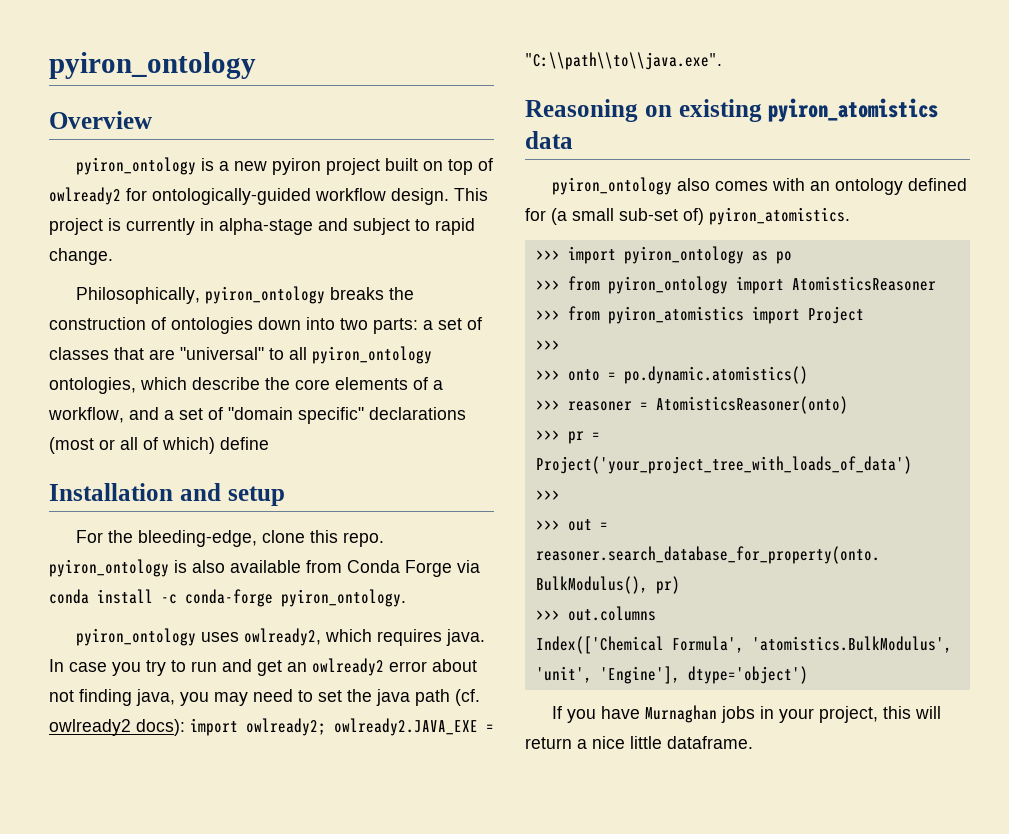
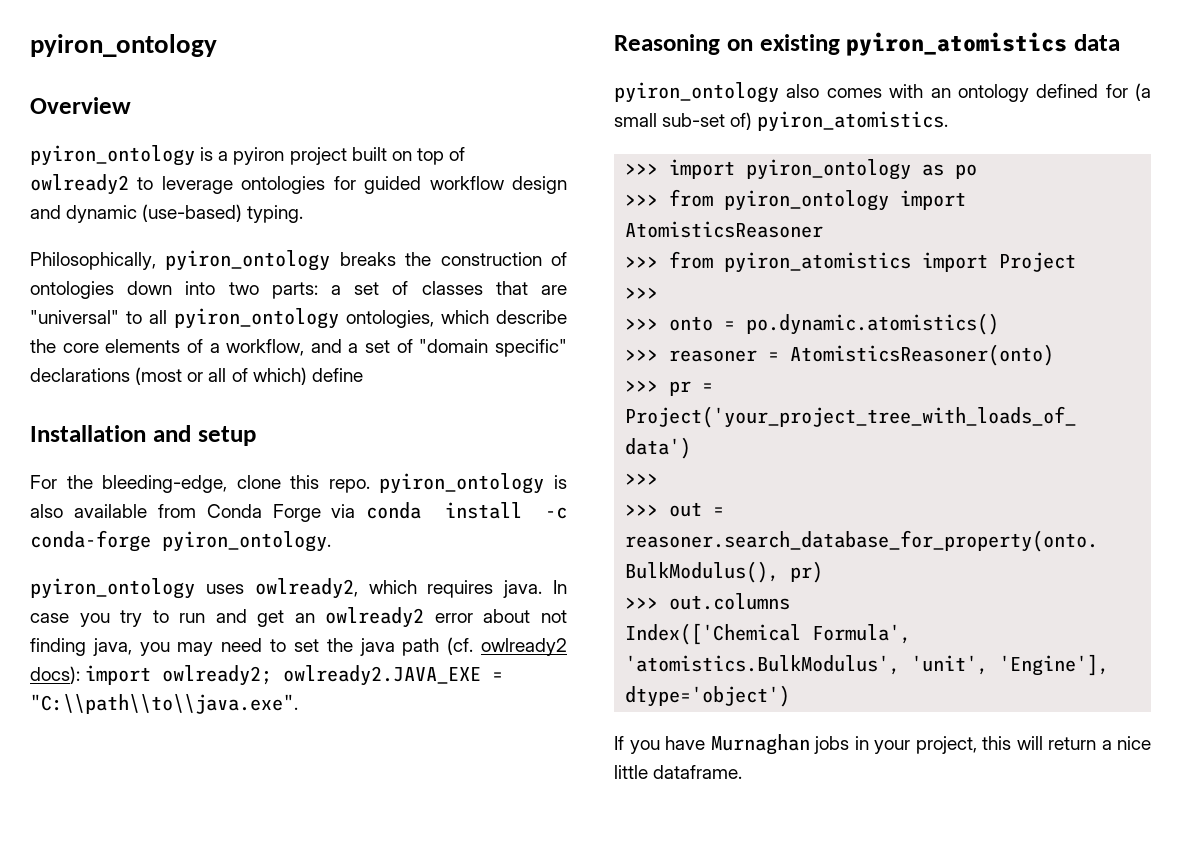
[233,161,267,171] new -> (229, 156) none
[126,188,488,205] [49,218,475,235] [49,248,113,265] for ontologically-guided workflow design. This project is currently in alpha-stage and subject to rapid change. -> [137,176,568,194] [30,204,304,223] to leverage ontologies for guided workflow design and dynamic (use-based) typing.

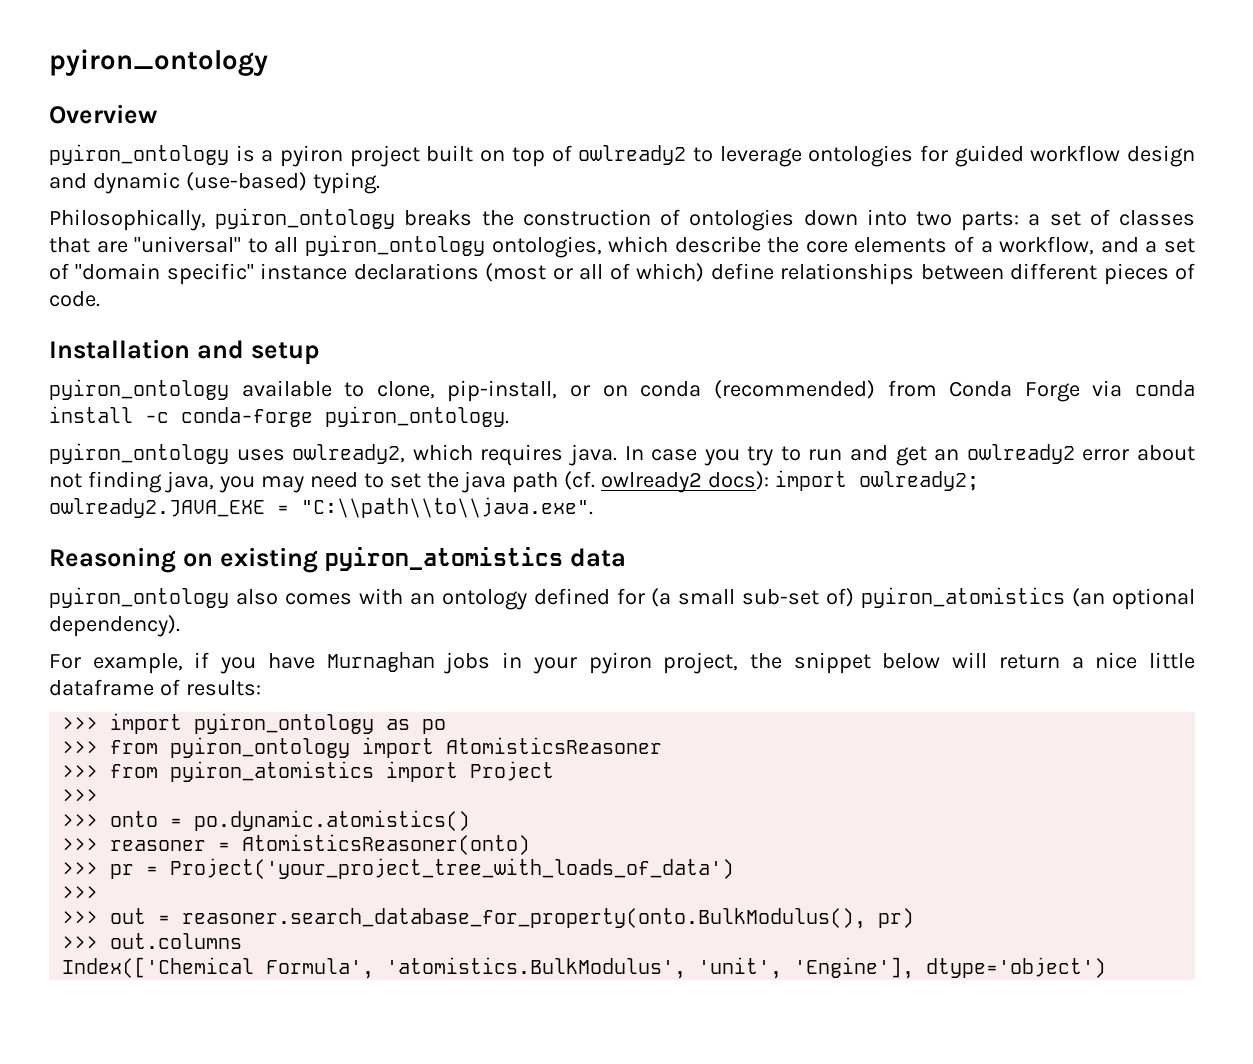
(567, 348) none -> [260,263,348,280] instance
[30,425,256,446] [30,473,567,494] [30,504,147,518] // Installation and setup // For the bleeding-edge, clone this repo. pyiron_ontology is also available -> [780,263,1196,285] [49,291,100,307] [49,339,320,365] [49,379,875,402] relationships between different pieces of code. // Installation and setup // pyiron_ontology available to clone, pip-install, or on conda (recommended)
[757,111,949,132] pyiron_atomistics. -> [861,587,1196,610] [49,615,180,637] [49,652,1195,674] [49,679,261,696] pyiron_atomistics (an optional dependency). // For example, if you have Murnaghan jobs in your pyiron project, the snippet below will return a nice little dataframe of results:
[614,734,1151,755] [614,765,743,779] // If you have Murnaghan jobs in your project, this will return a nice little dataframe. -> (1107, 967) none

